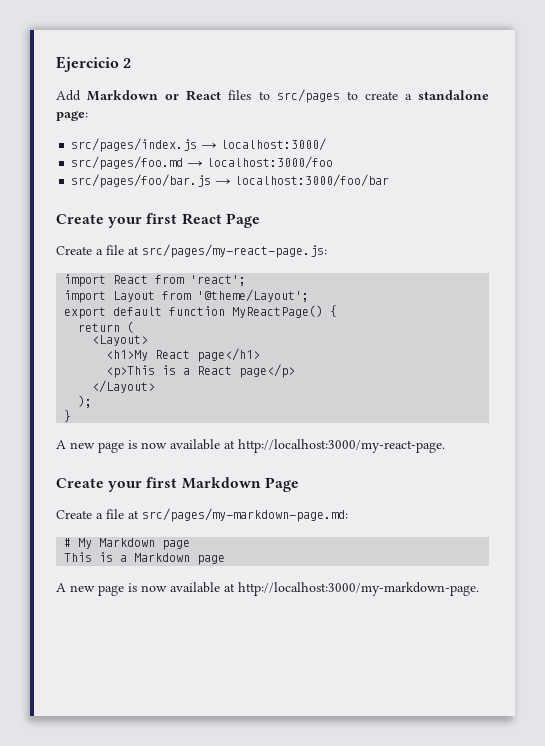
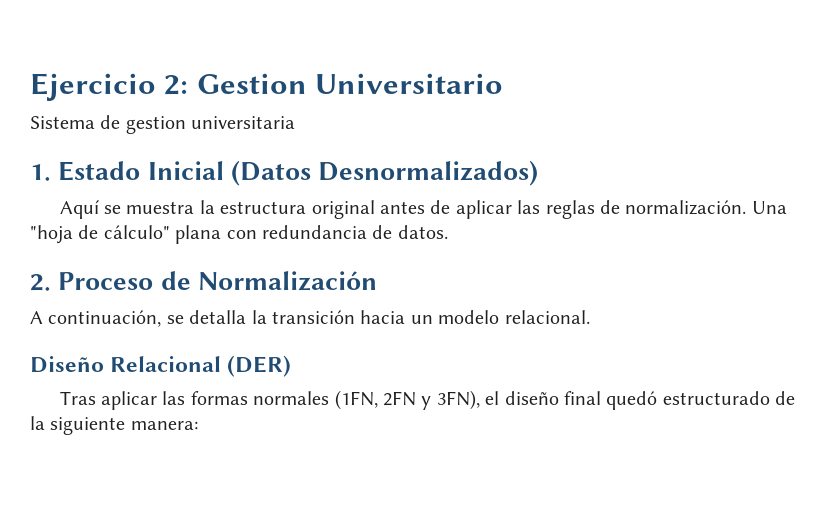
[123,58,132,68] [56,89,490,103] [56,111,88,121] [71,138,327,152] [71,156,334,170] [71,174,390,188] [56,213,260,228] [56,244,327,258] [64,274,247,287] [64,289,310,303] [64,305,338,319] [78,321,135,333] [92,335,149,346] [106,348,261,362] [106,364,296,378] [92,380,156,393] [78,395,93,408] [64,410,72,422] [56,439,445,453] [56,477,299,492] [56,508,348,522] [64,538,191,550] [64,552,226,565] [56,582,479,596] 2 // Add Markdown or React files to src/pages to create a standalone page: // src/pages/index.js → localhost:3000/ // src/pages/foo.md → localhost:3000/foo // src/pages/foo/bar.js → localhost:3000/foo/bar // Create your first React Page // Create a file at src/pages/my-react-page.js: // import React from 'react'; // import Layout from '@theme/Layout'; // export default function MyReactPage() { // return ( // <Layout> // <h1>My React page</h1> // <p>This is a React page</p> // </Layout> // ); // } // A new page is now available at http://localhost:3000/my-react-page. // Create your first Markdown Page // Create a file at src/pages/my-markdown-page.md: // # My Markdown page // This is a Markdown page // A new page is now available at http://localhost:3000/my-markdown-page. -> [164,73,504,95] [30,115,296,134] [30,160,539,186] [59,200,787,219] [30,225,448,244] [30,271,377,291] [30,310,590,327] [30,355,292,377] [59,390,796,410] [30,416,198,435] 2: Gestion Universitario // Sistema de gestion universitaria // 1. Estado Inicial (Datos Desnormalizados) // Aquí se muestra la estructura original antes de aplicar las reglas de normalización. Una "hoja de cálculo" plana con redundancia de datos. // 2. Proceso de Normalización // A continuación, se detalla la transición hacia un modelo relacional. // Diseño Relacional (DER) // Tras aplicar las formas normales (1FN, 2FN y 3FN), el diseño final quedó estructurado de la siguiente manera:

